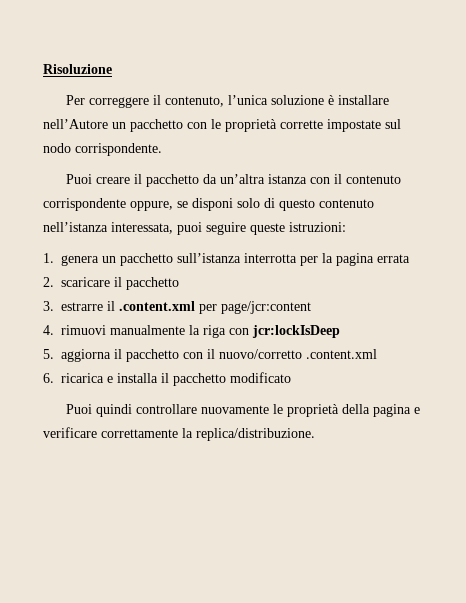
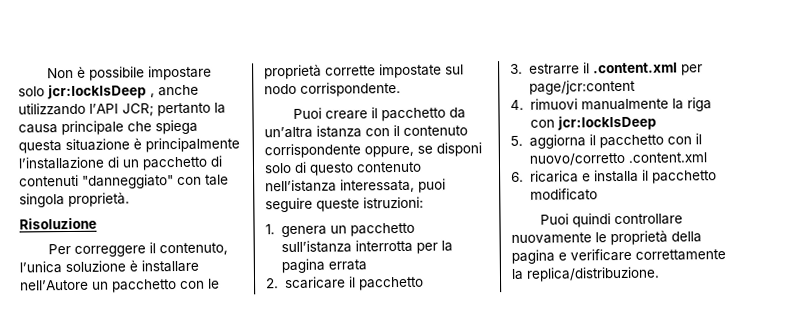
(43, 69) none -> [46,65,212,81] [18,84,199,100] [18,102,226,117] [18,119,198,136] [18,137,240,154] [18,155,222,171] [19,174,229,189] [19,192,130,208] Non è possibile impostare solo jcr:lockIsDeep , anche utilizzando l’API JCR; pertanto la causa principale che spiega questa situazione è principalmente l’installazione di un pacchetto di contenuti "danneggiato" con tale singola proprietà. //

